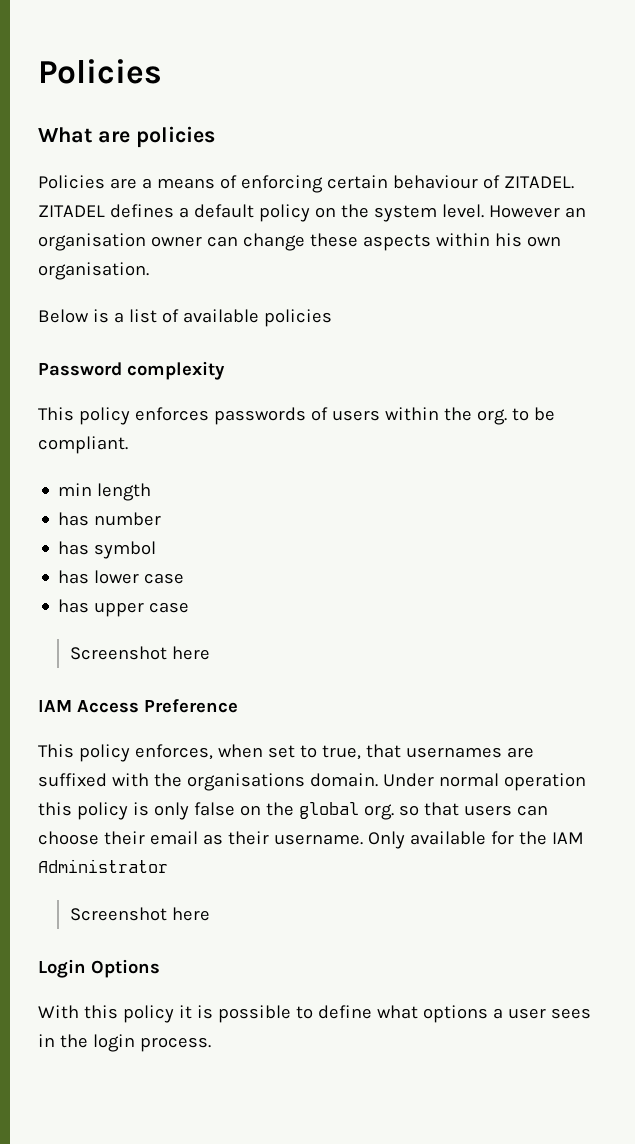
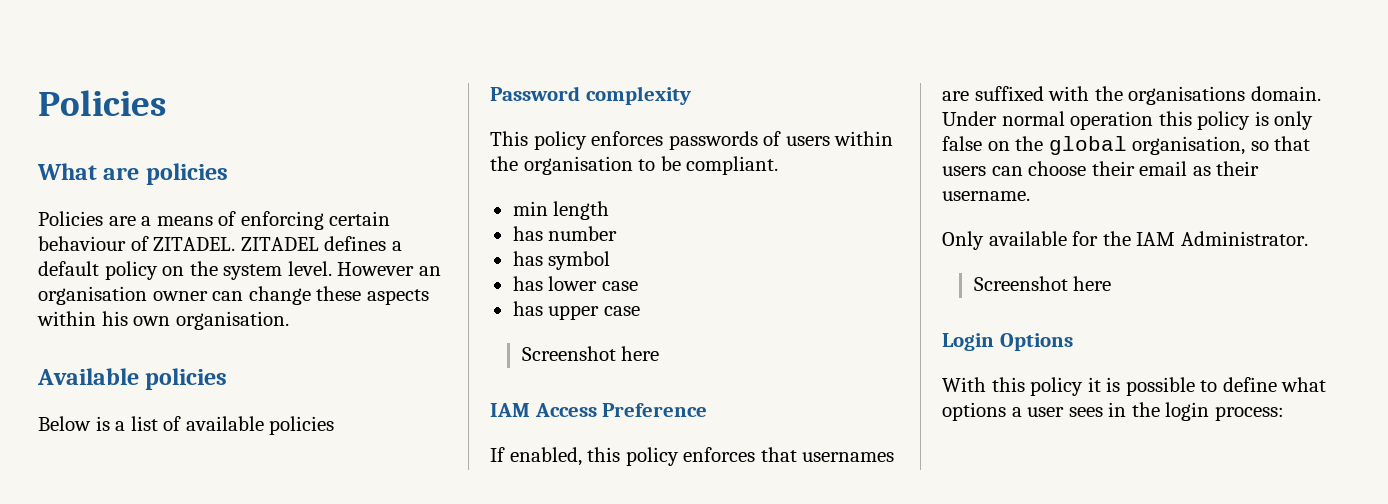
(149, 271) none -> [37,368,228,390] // Available policies
[476,409,507,425] org. -> [523,156,633,175] organisation
[38,744,361,762] This policy enforces, when set to true, -> [490,447,756,466] If enabled, this policy enforces
[363,804,394,820] org. -> [1132,136,1246,155] organisation,
(363, 839) none -> (1030, 196) //
[38,859,168,873] Administrator -> [1180,231,1308,246] Administrator.
[139,1037,211,1052] process. -> [1214,406,1284,421] process:

